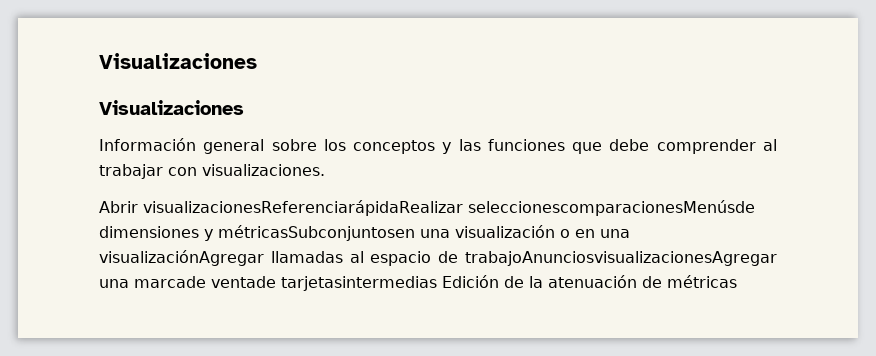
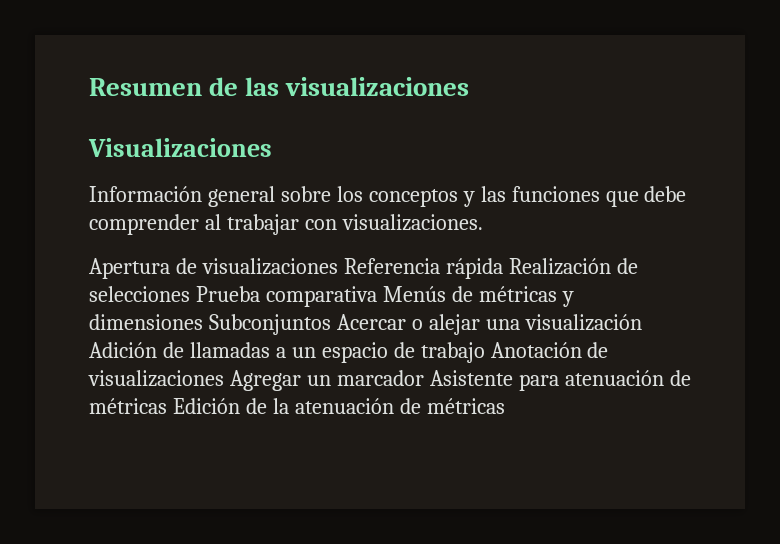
[99,53,257,69] Visualizaciones -> [89,77,470,96] Resumen de las visualizaciones
[99,200,755,216] [99,225,630,241] [99,250,777,266] [99,276,437,291] Abrir visualizacionesReferenciarápidaRealizar seleccionescomparacionesMenúsde dimensiones y métricasSubconjuntosen una visualización o en una visualizaciónAgregar llamadas al espacio de trabajoAnunciosvisualizacionesAgregar una marcade ventade tarjetasintermedias -> [89,258,638,279] [89,286,574,307] [89,314,642,335] [89,342,609,363] [88,370,691,391] [89,398,167,414] Apertura de visualizaciones Referencia rápida Realización de selecciones Prueba comparativa Menús de métricas y dimensiones Subconjuntos Acercar o alejar una visualización Adición de llamadas a un espacio de trabajo Anotación de visualizaciones Agregar un marcador Asistente para atenuación de métricas

